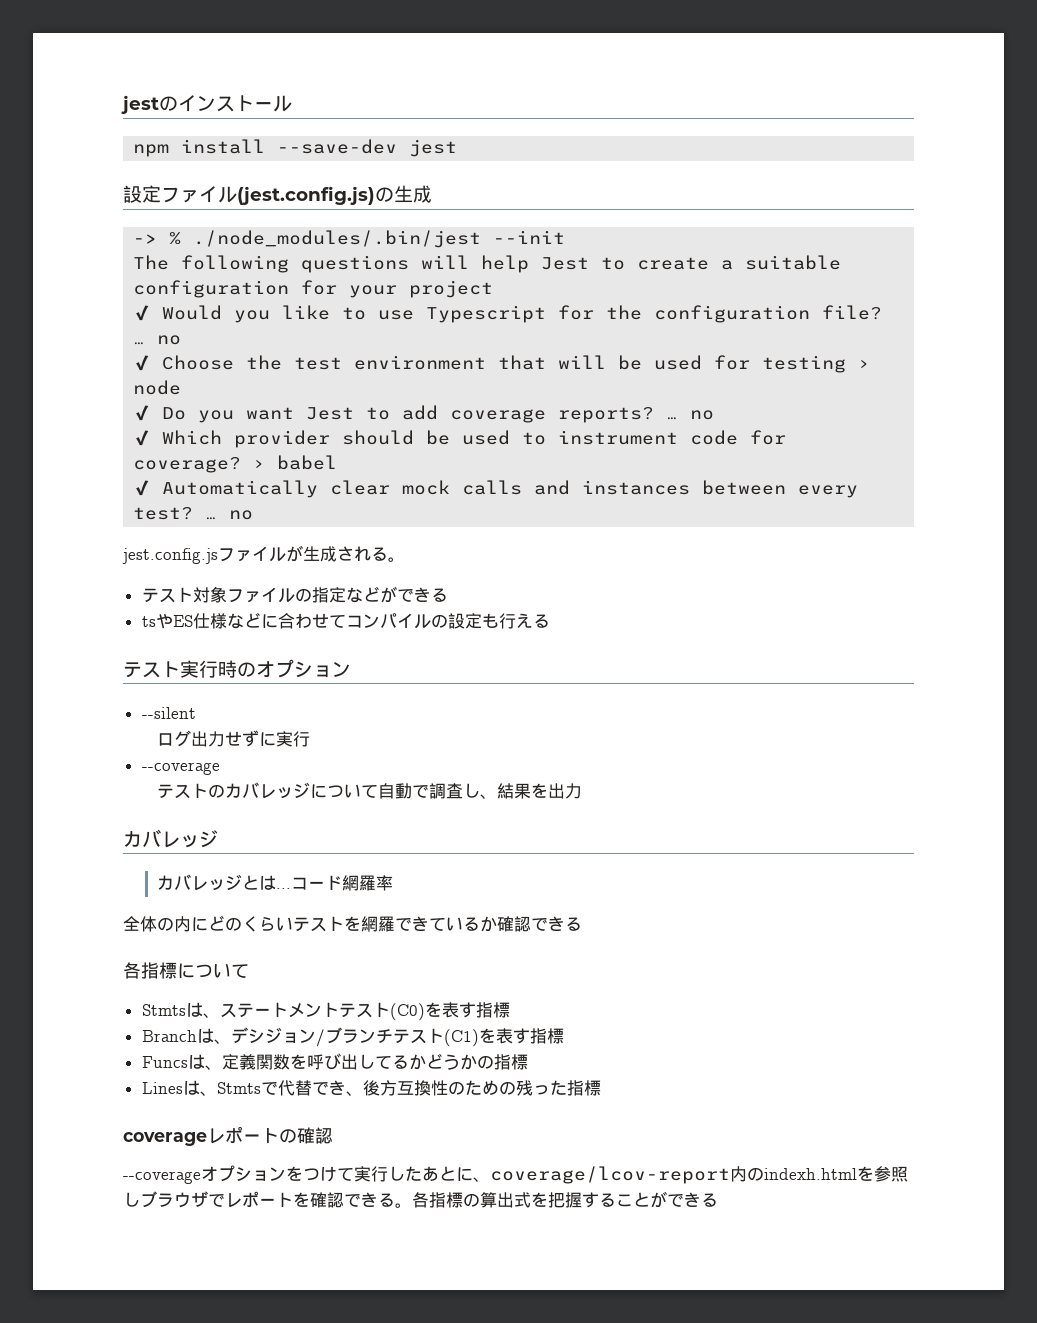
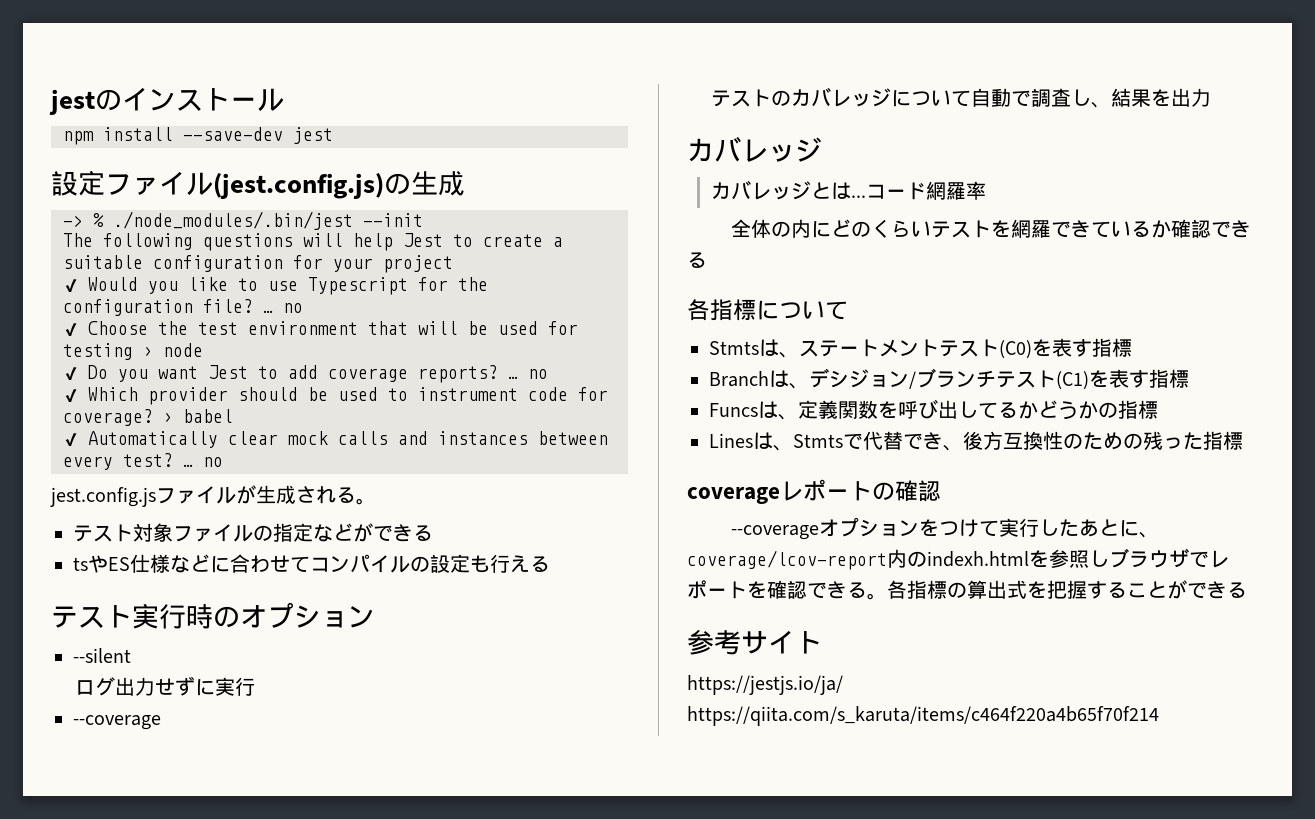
(718, 1200) none -> [687,630,822,655] [687,675,843,695] [687,706,1159,726] // 参考サイト // https://jestjs.io/ja/ https://qiita.com/s_karuta/items/c464f220a4b65f70f214

